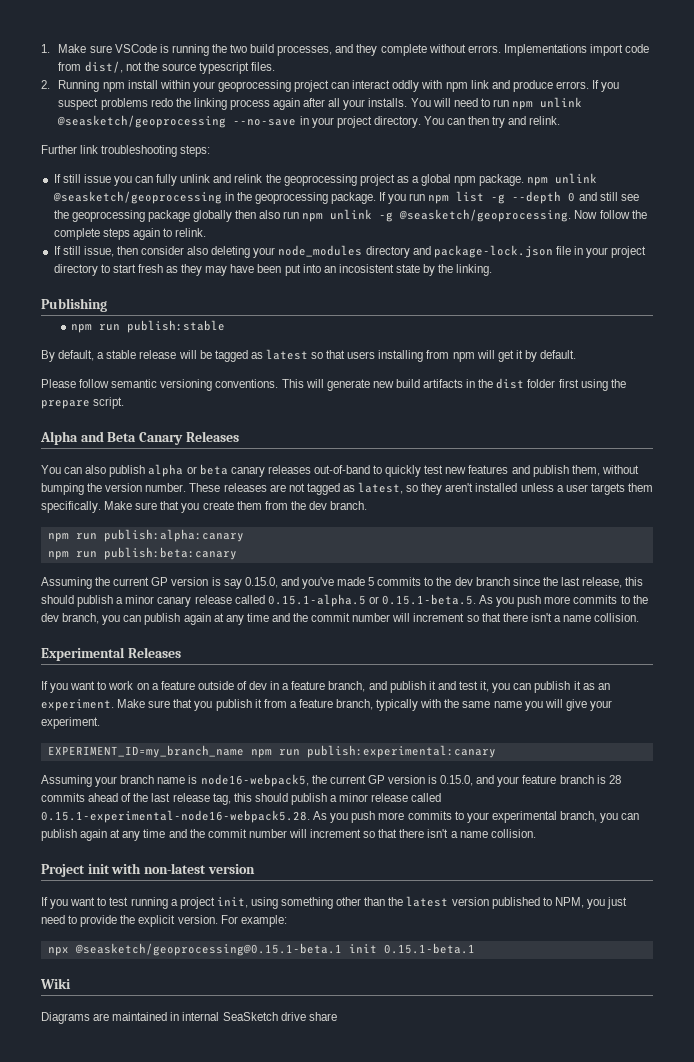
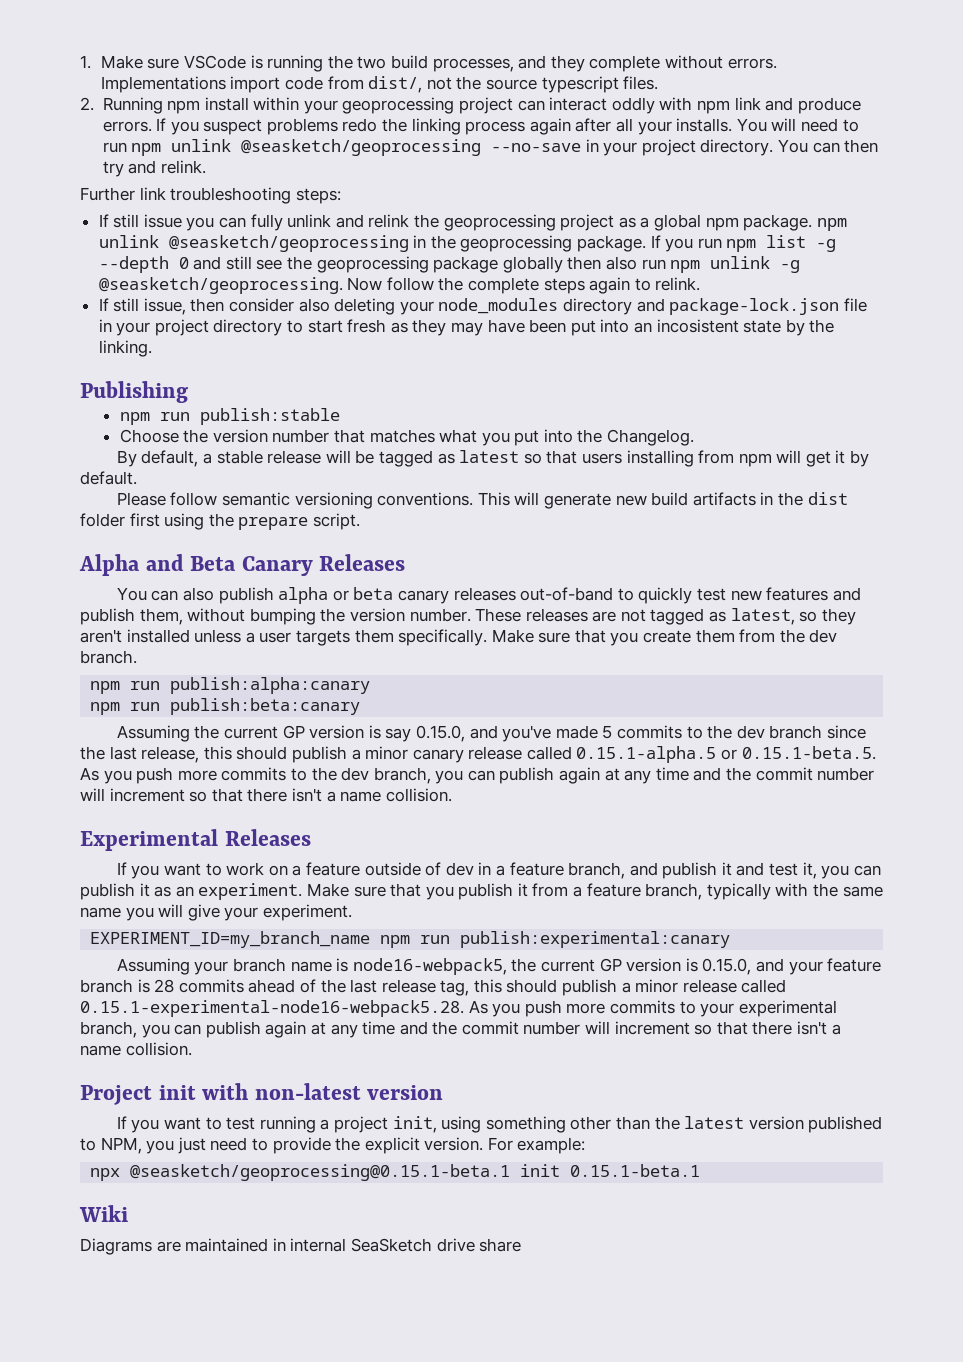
(226, 326) none -> [119,429,695,446] // Choose the version number that matches what you put into the Changelog.

